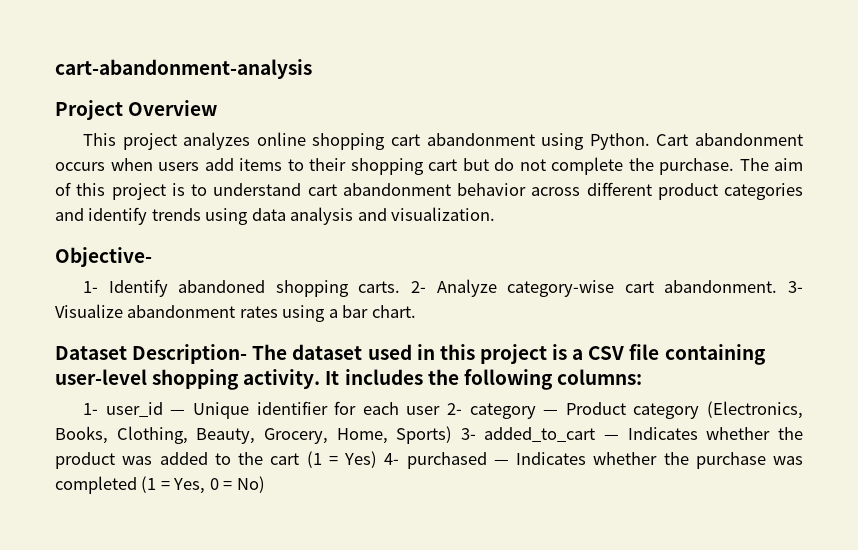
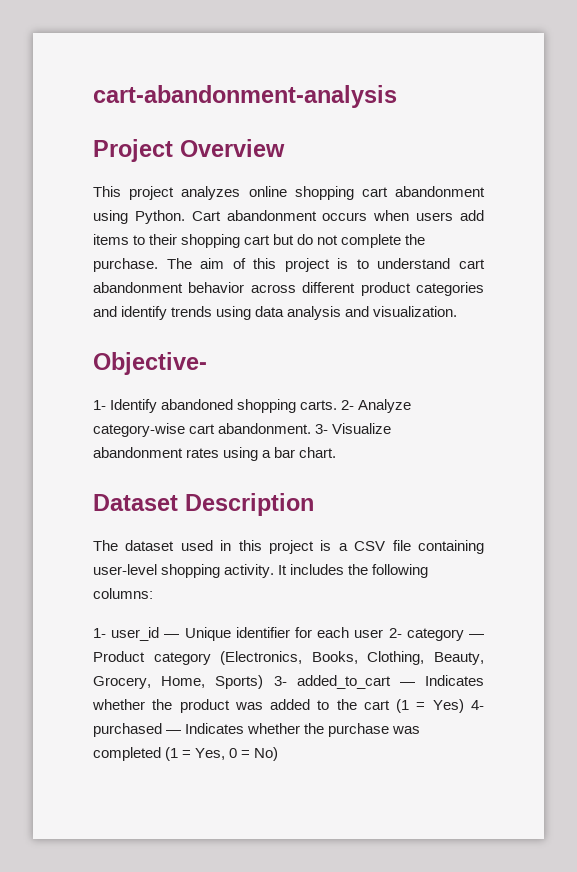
[132,344,248,364] Description- -> [185,493,314,516] Description //

